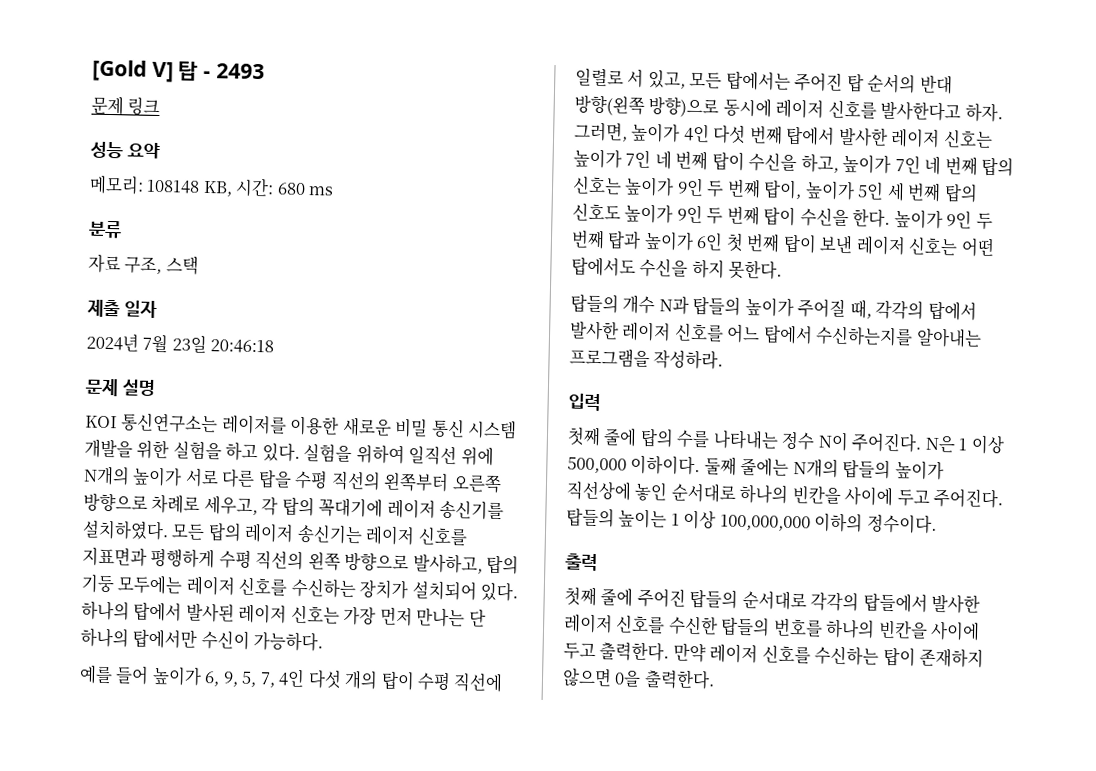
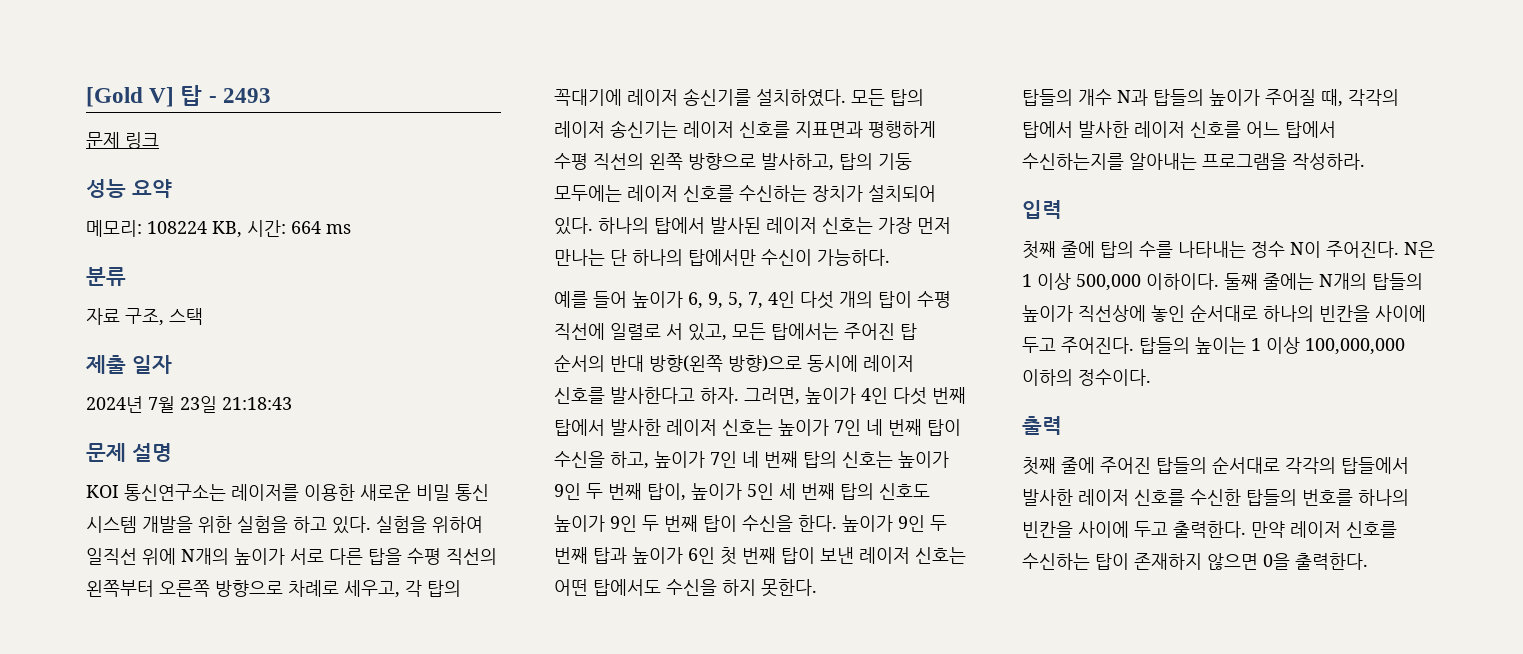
[146,179,201,194] 108148 -> [147,221,207,234] 108224
[276,182,306,195] 680 -> [291,221,321,234] 664
[210,339,275,354] 20:46:18 -> [222,397,292,410] 21:18:43

